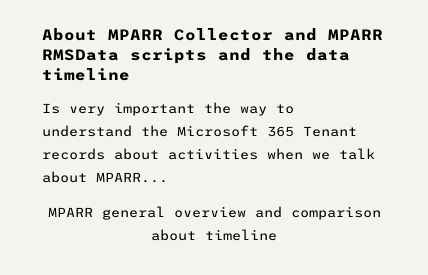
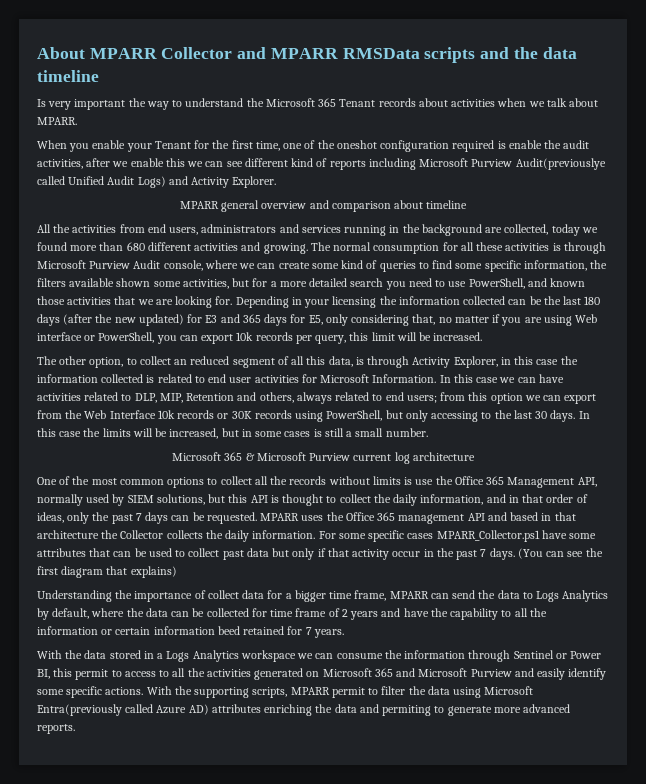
[96,172,168,183] MPARR... -> [37,117,77,125] [37,140,590,152] [37,158,606,170] [37,176,277,188] MPARR. // When you enable your Tenant for the first time, one of the oneshot configuration required is enable the audit activities, after we enable this we can see different kind of reports including Microsoft Purview Audit(previouslye called Unified Audit Logs) and Activity Explorer.
(277, 235) none -> [37,224,598,236] [37,242,606,254] [37,260,608,272] [37,278,586,290] [37,296,601,308] [37,314,598,326] [37,332,483,344] [37,356,578,368] [37,374,564,383] [37,392,597,404] [37,410,590,422] [37,428,428,439] [172,452,475,464] [37,476,597,488] [37,494,588,506] [37,512,576,524] [37,530,597,542] [37,548,603,560] [37,566,177,578] [37,590,609,602] [37,608,547,620] [37,626,344,638] [37,650,602,662] [37,668,607,680] [37,686,534,698] [37,704,571,716] [37,724,75,734] // All the activities from end users, administrators and services running in the background are collected, today we found more than 680 different activities and growing. The normal consumption for all these activities is through Microsoft Purview Audit console, where we can create some kind of queries to find some specific information, the filters available shown some activities, but for a more detailed search you need to use PowerShell, and known those activities that we are looking for. Depending in your licensing the information collected can be the last 180 days (after the new updated) for E3 and 365 days for E5, only considering that, no matter if you are using Web interface or PowerShell, you can export 10k records per query, this limit will be increased. // The other option, to collect an reduced segment of all this data, is through Activity Explorer, in this case the information collected is related to end user activities for Microsoft Information. In this case we can have activities related to DLP, MIP, Retention and others, always related to end users; from this option we can export from the Web Interface 10k records or 30K records using PowerShell, but only accessing to the last 30 days. In this case the limits will be increased, but in some cases is still a small number. // Microsoft 365 & Microsoft Purview current log architecture // One of the most common options to collect all the records without limits is use the Office 365 Management API, normally used by SIEM solutions, but this API is thought to collect the daily information, and in that order of ideas, only the past 7 days can be requested. MPARR uses the Office 365 management API and based in that architecture the Collector collects the daily information. For some specific cases MPARR_Collector.ps1 have some attributes that can be used to collect past data but only if that activity occur in the past 7 days. (You can see the first diagram that explains) // Understanding the importance of collect data for a bigger time frame, MPARR can send the data to Logs Analytics by default, where the data can be collected for time frame of 2 years and have the capability to all the information or certain information beed retained for 7 years. // With the data stored in a Logs Analytics workspace we can consume the information through Sentinel or Power BI, this permit to access to all the activities generated on Microsoft 365 and Microsoft Purview and easily identify some specific actions. With the supporting scripts, MPARR permit to filter the data using Microsoft Entra(previously called Azure AD) attributes enriching the data and permiting to generate more advanced reports.

